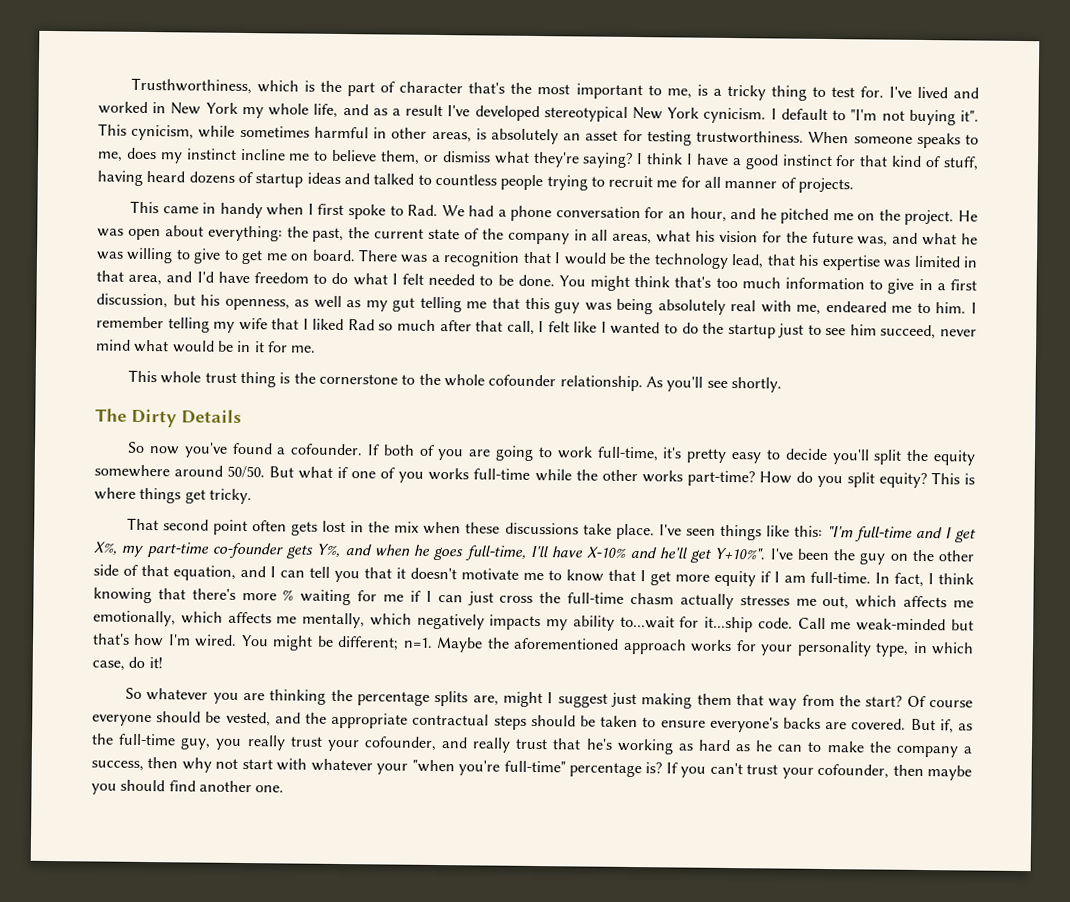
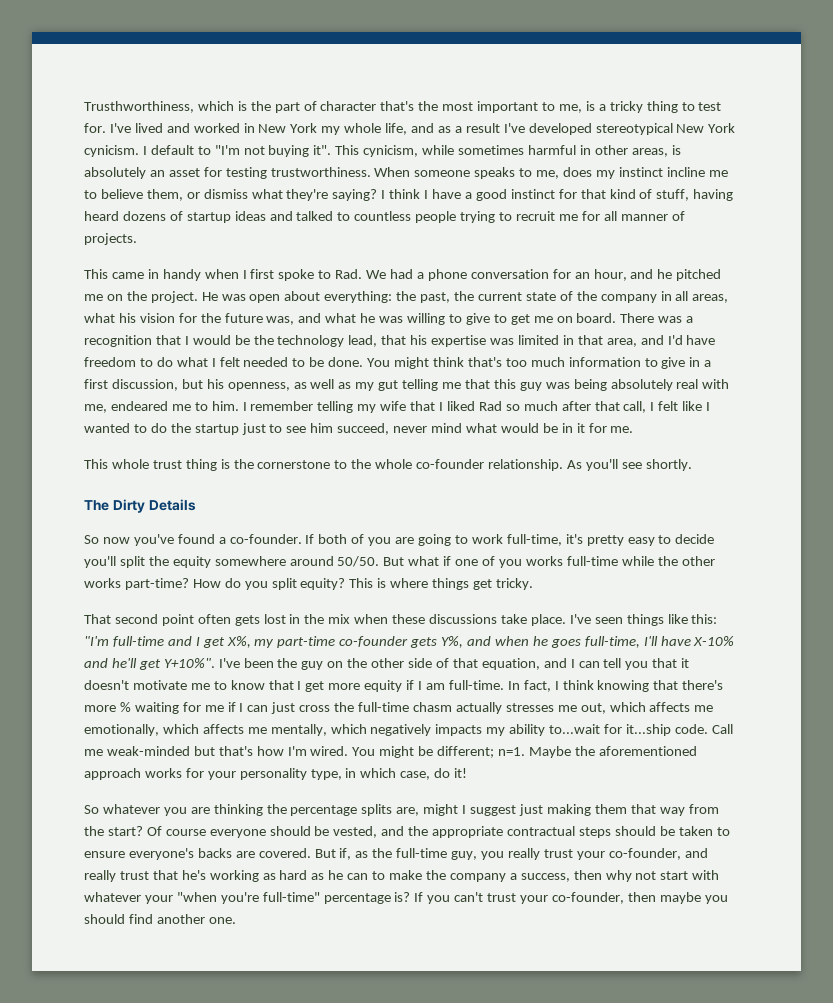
[488,374,557,387] cofounder -> [416,459,485,469] co-founder
[290,443,364,456] cofounder. -> [229,534,302,544] co-founder.
[363,736,437,751] cofounder, -> [608,848,681,860] co-founder,
[817,763,890,779] cofounder, -> [551,892,624,904] co-founder,

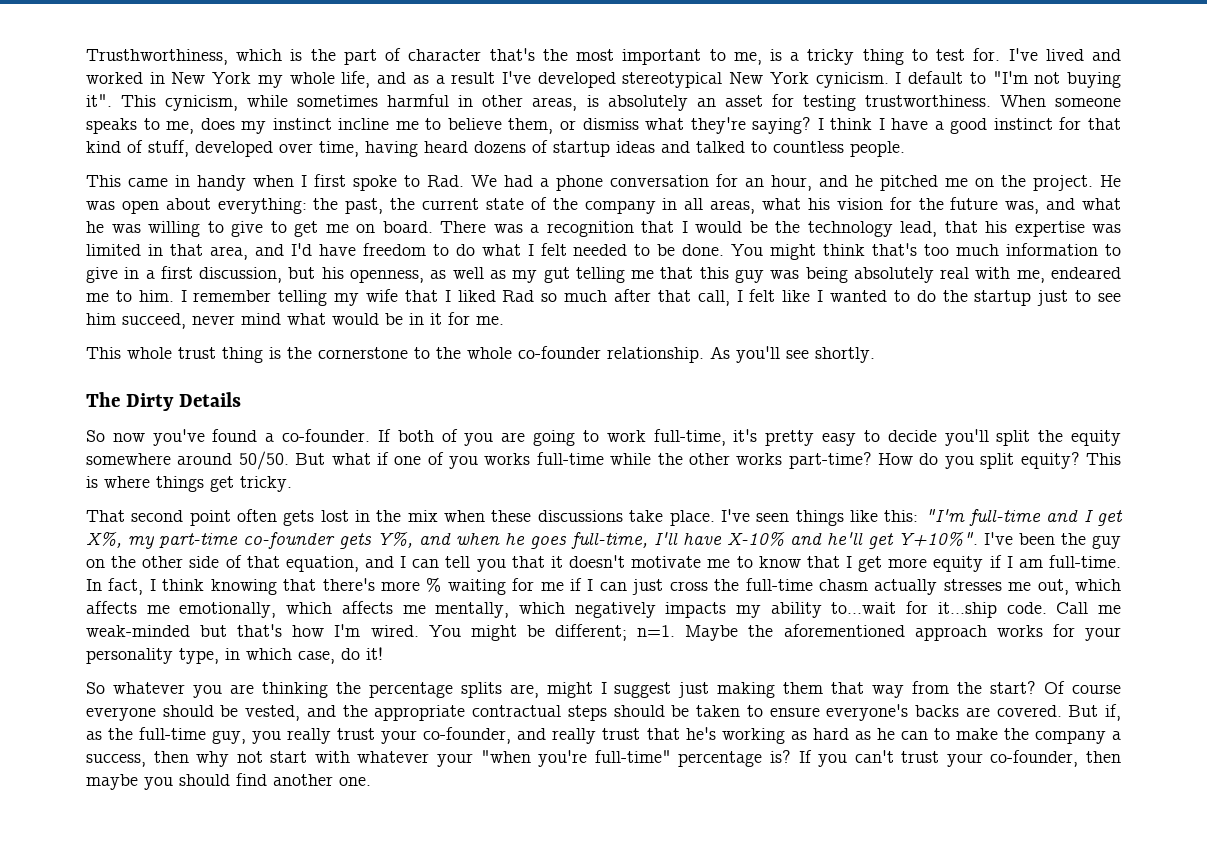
(690, 195) none -> [195,141,359,157] developed over time,
[415,211,685,223] [84,233,137,245] people trying to recruit me for all manner of projects. -> [850,141,905,157] people.

